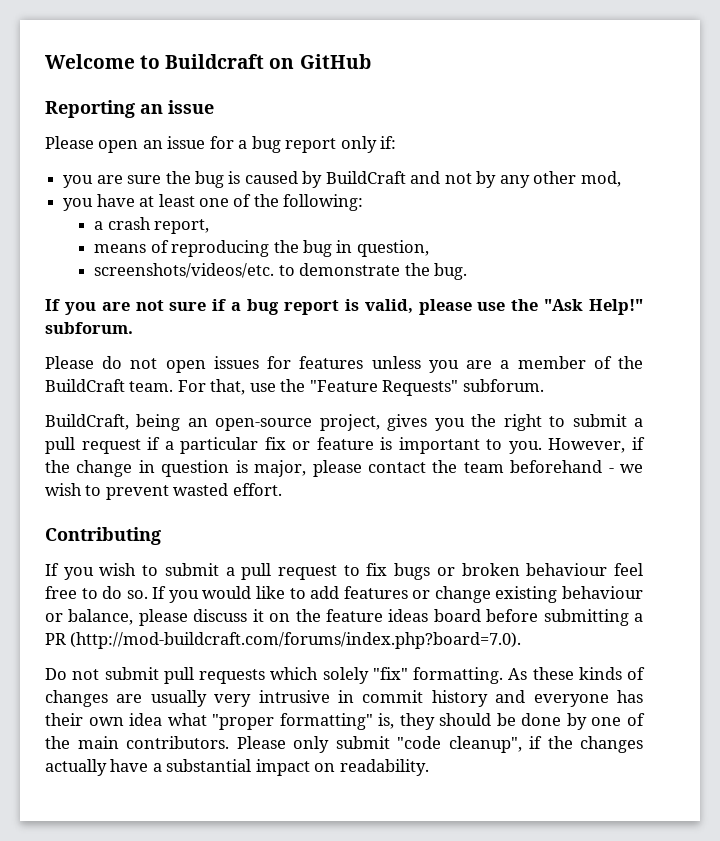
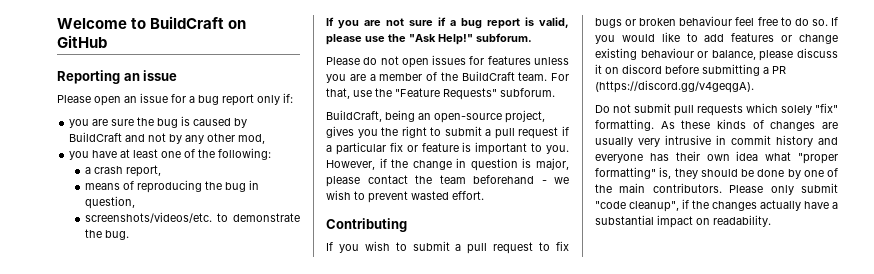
[165,54,265,69] Buildcraft -> [150,16,225,29] BuildCraft
[295,609,481,622] the feature ideas board -> [622,64,662,74] discord
[70,632,522,649] (http://mod-buildcraft.com/forums/index.php?board=7.0). -> [595,80,754,93] (https://discord.gg/v4geqgA).

